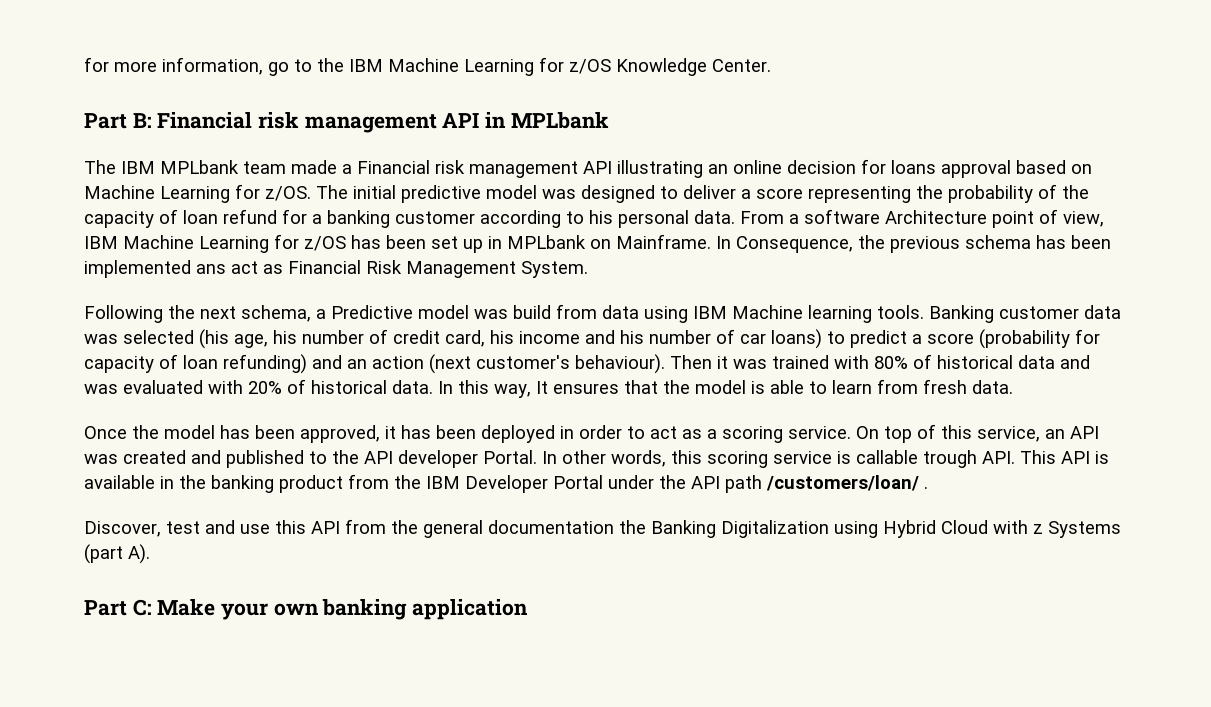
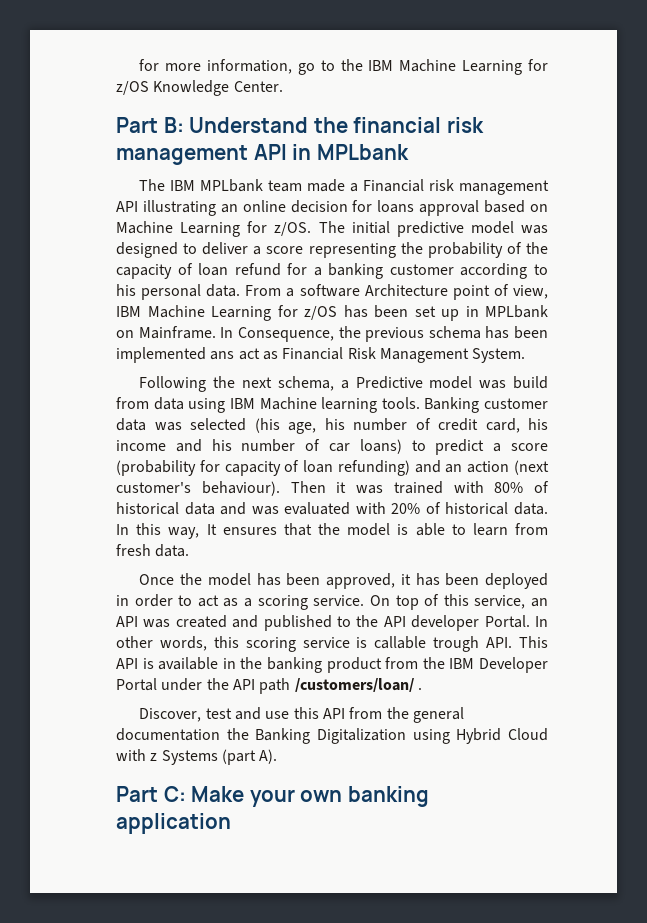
[157,112,253,129] Financial -> [189,117,442,133] Understand the financial

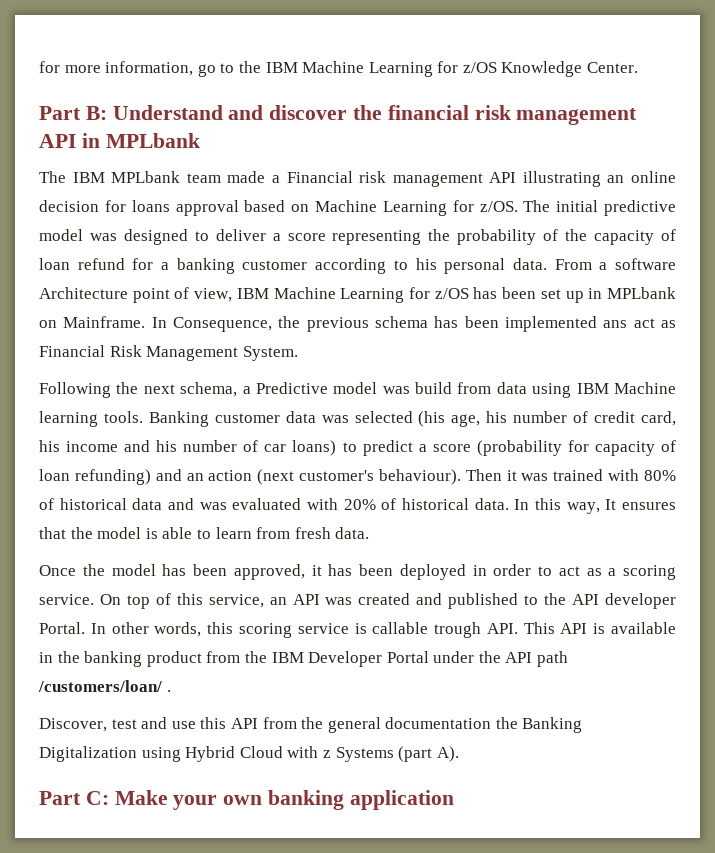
(309, 125) none -> [228,105,348,120] and discover

